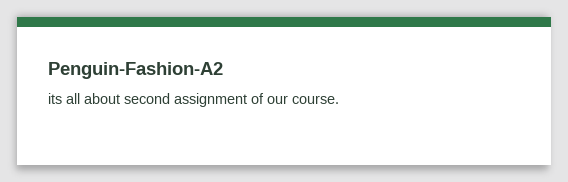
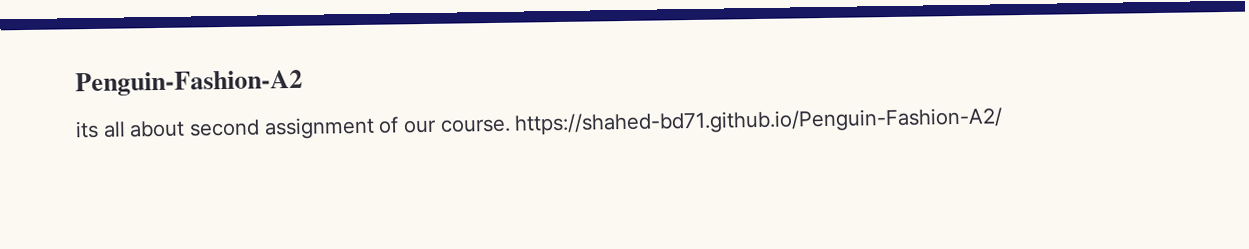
(339, 99) none -> [514,107,1004,136] https://shahed-bd71.github.io/Penguin-Fashion-A2/

